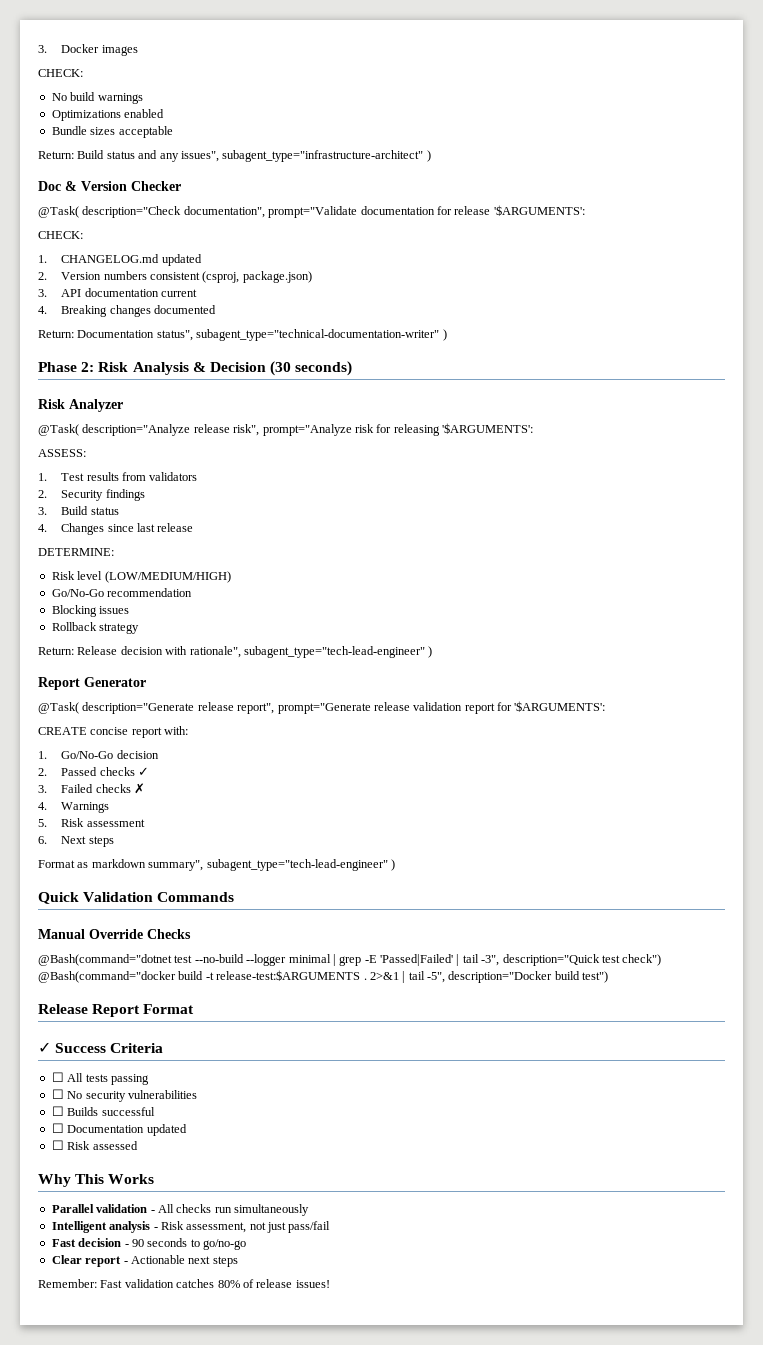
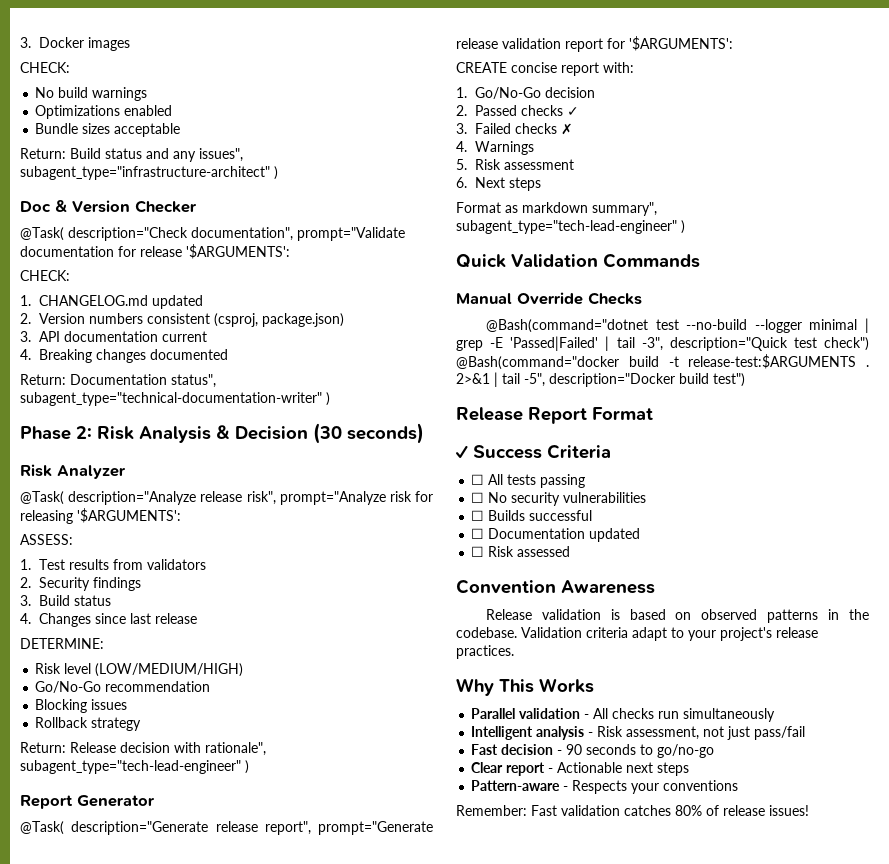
(138, 1145) none -> [456,579,655,594] [485,609,869,623] [456,627,818,641] [456,645,514,659] // Convention Awareness // Release validation is based on observed patterns in the codebase. Validation criteria adapt to your project's release practices.
(238, 1261) none -> [471,780,739,794] // Pattern-aware - Respects your conventions

